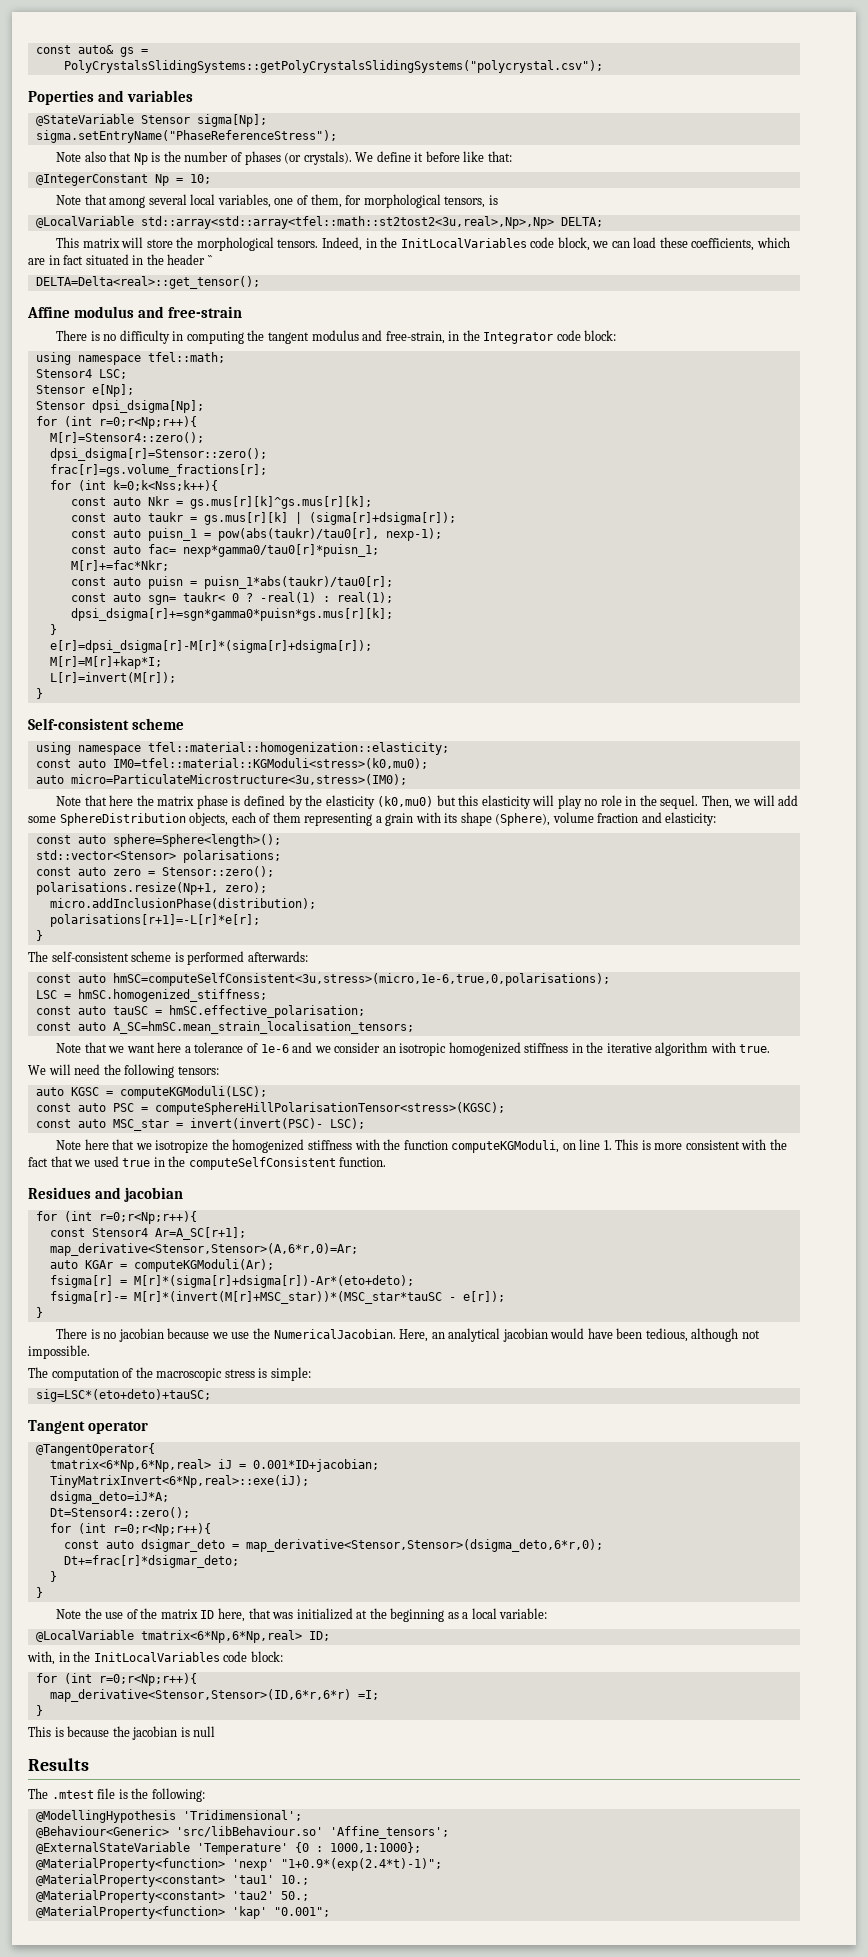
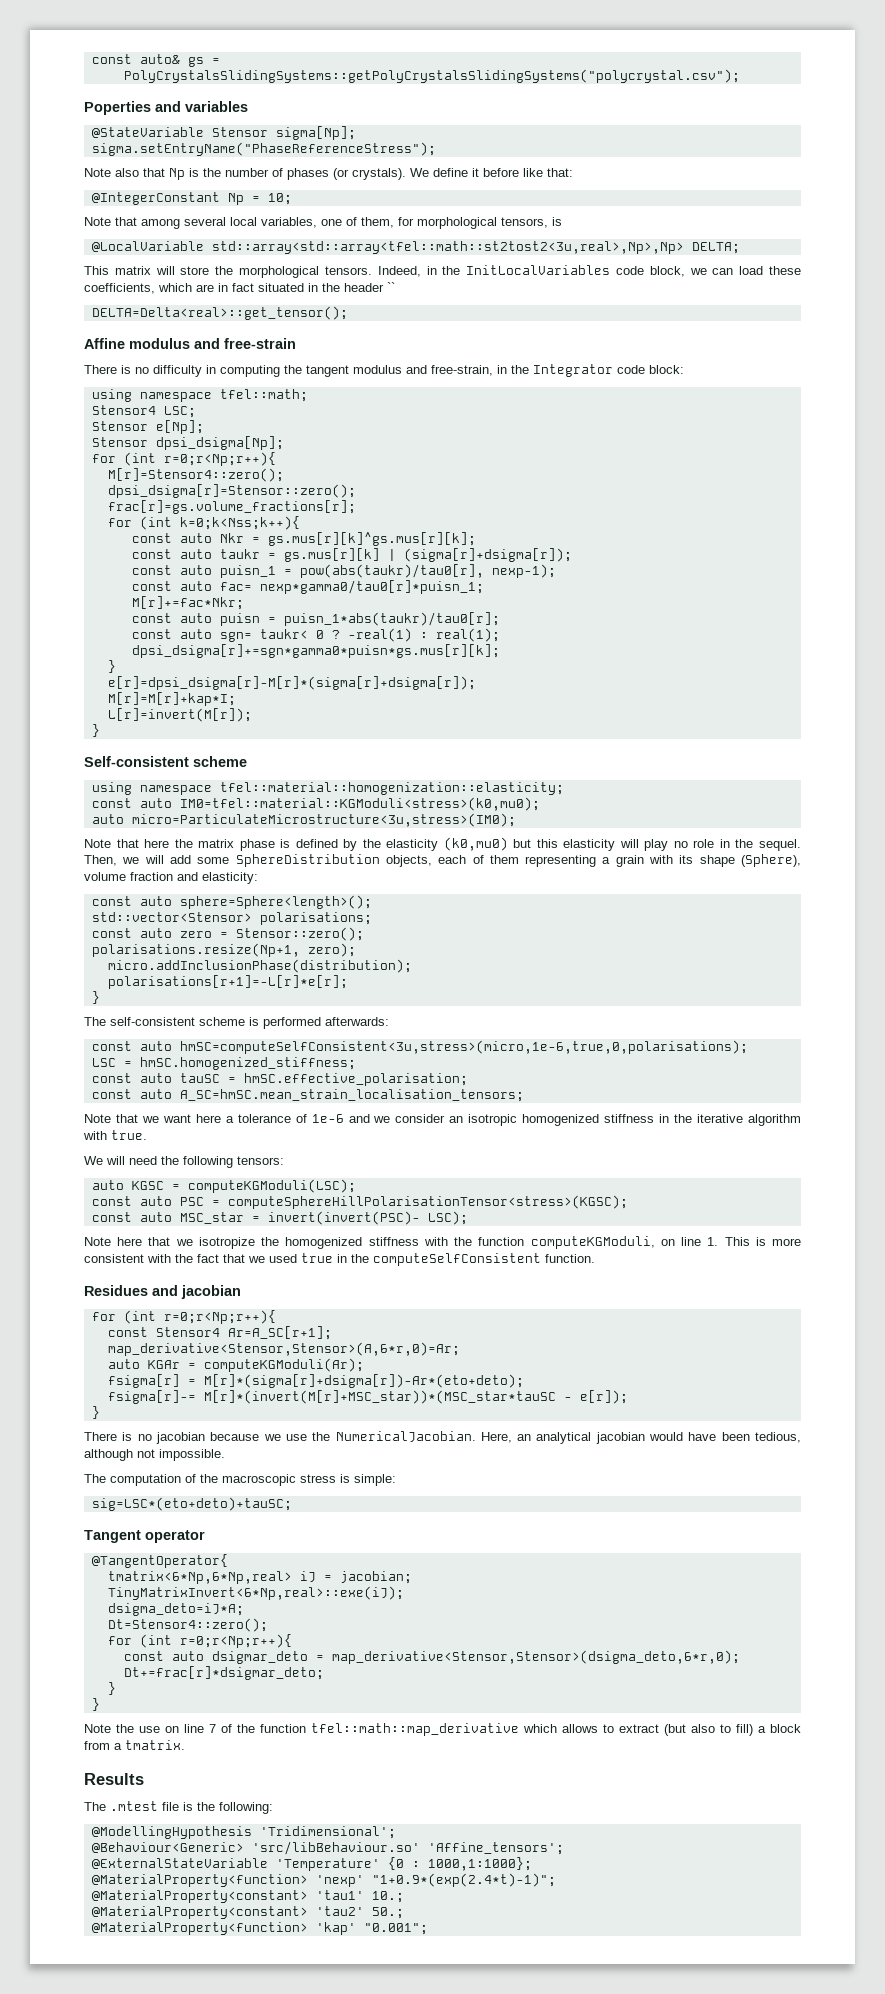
[252,1459,379,1472] 0.001*ID+jacobian; -> [339,1571,412,1584] jacobian;
[126,1608,548,1622] [35,1630,330,1643] [27,1651,283,1665] [35,1673,197,1686] [49,1689,379,1702] [35,1705,43,1716] [28,1726,216,1740] of the matrix ID here, that was initialized at the beginning as a local variable: // @LocalVariable tmatrix<6*Np,6*Np,real> ID; // with, in the InitLocalVariables code block: // for (int r=0;r<Np;r++){ // map_derivative<Stensor,Stensor>(ID,6*r,6*r) =I; // } // This is because the jacobian is null -> [165,1723,801,1736] [84,1740,185,1750] on line 7 of the function tfel::math::map_derivative which allows to extract (but also to fill) a block from a tmatrix.

